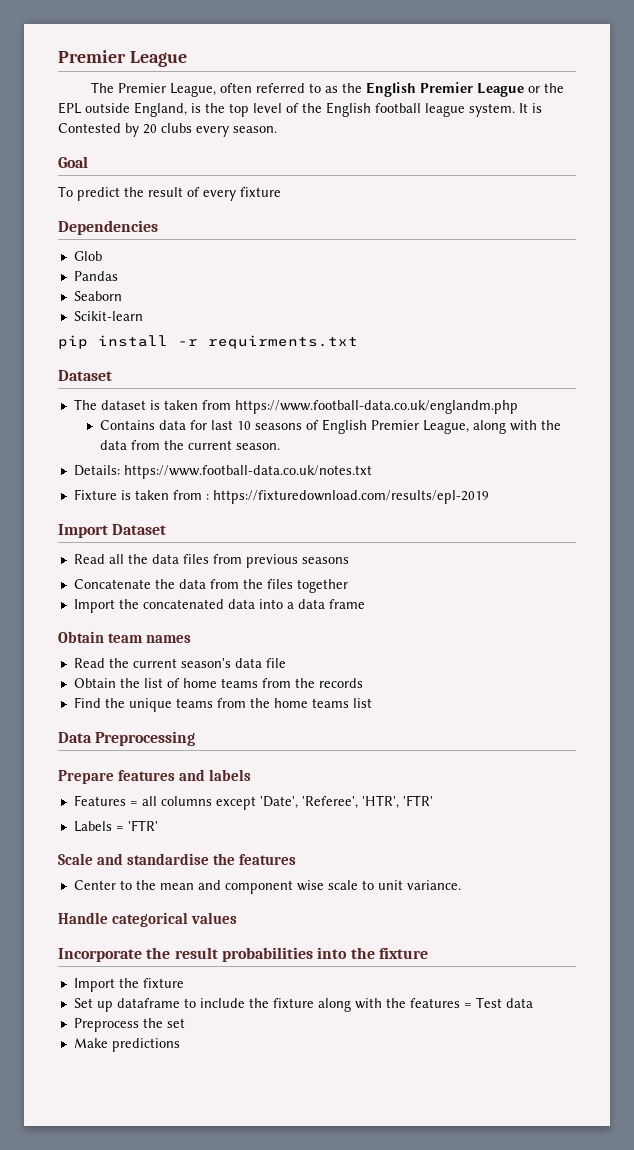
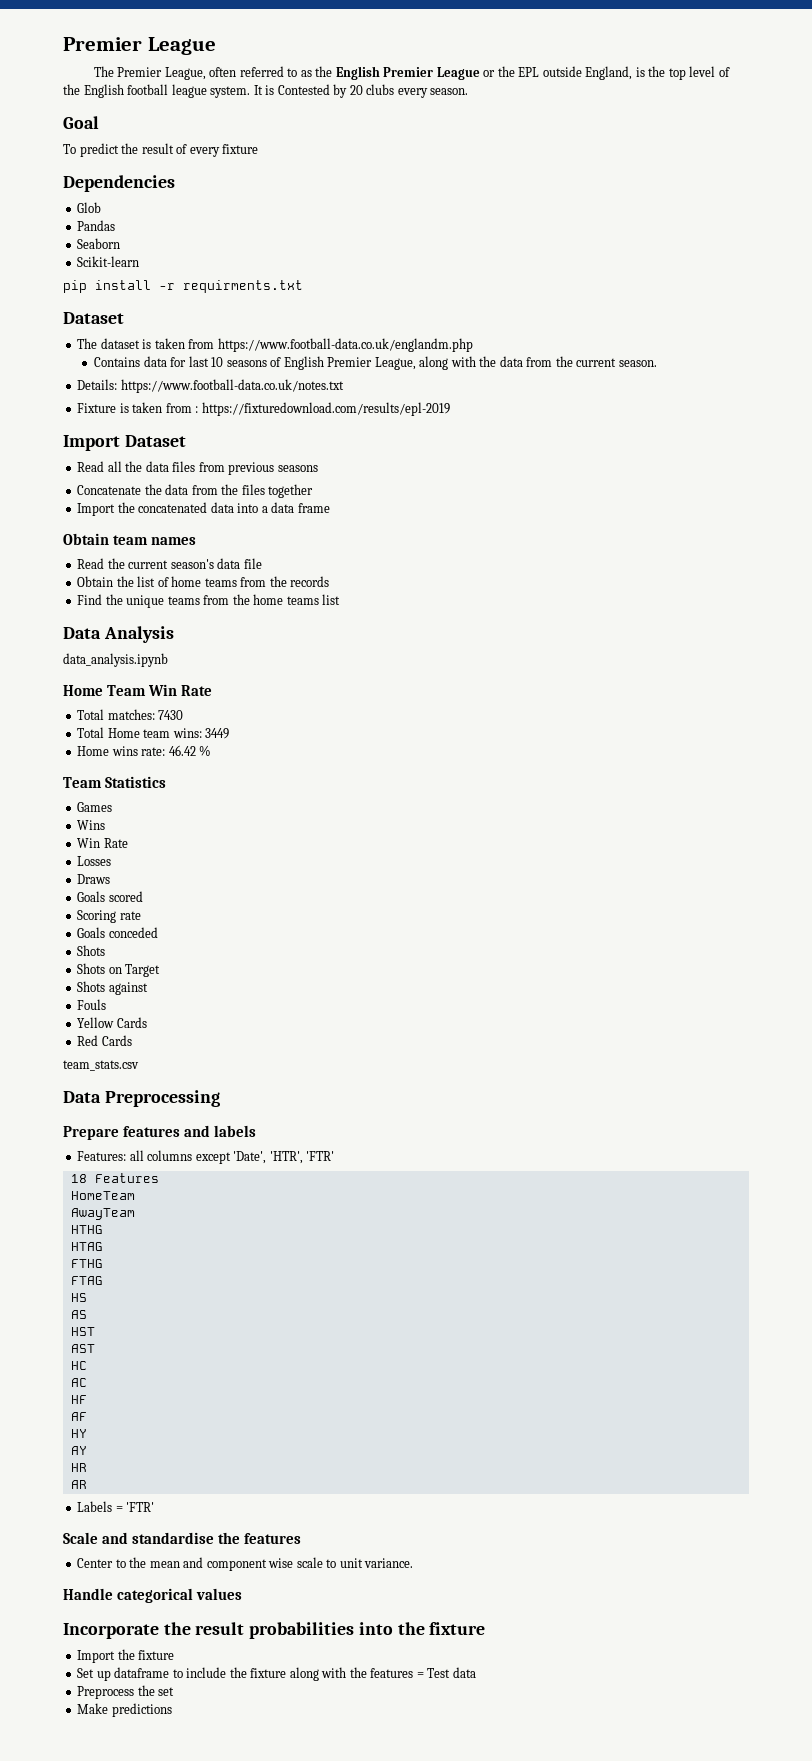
(372, 703) none -> [63,626,174,643] [63,653,168,667] [63,684,213,696] [77,709,184,720] [77,727,230,739] [77,745,212,756] [63,776,167,788] [77,802,113,812] [77,820,106,830] [77,838,128,848] [77,856,112,866] [77,874,111,884] [77,891,143,902] [77,910,141,923] [77,927,158,938] [77,945,106,956] [77,963,161,977] [77,981,148,995] [77,999,107,1010] [77,1017,147,1028] [77,1035,132,1046] [63,1060,139,1071] // Data Analysis // data_analysis.ipynb // Home Team Win Rate // Total matches: 7430 // Total Home team wins: 3449 // Home wins rate: 46.42 % // Team Statistics // Games // Wins // Win Rate // Losses // Draws // Goals scored // Scoring rate // Goals conceded // Shots // Shots on Target // Shots against // Fouls // Yellow Cards // Red Cards // team_stats.csv
[73,795,138,806] Features = -> [77,1151,127,1161] Features:
[301,796,358,809] 'Referee', -> (267, 1157) none
(433, 800) none -> [70,1173,159,1183] [70,1191,135,1200] [70,1208,135,1220] [70,1225,103,1234] [70,1242,103,1251] [70,1259,103,1268] [70,1276,103,1285] [70,1293,87,1302] [70,1310,87,1319] [70,1327,95,1336] [70,1344,95,1353] [70,1361,87,1370] [70,1378,87,1387] [70,1395,87,1404] [70,1412,87,1421] [70,1429,87,1438] [70,1446,87,1455] [70,1463,87,1472] [70,1480,87,1489] // 18 Features // HomeTeam // AwayTeam // HTHG // HTAG // FTHG // FTAG // HS // AS // HST // AST // HC // AC // HF // AF // HY // AY // HR // AR

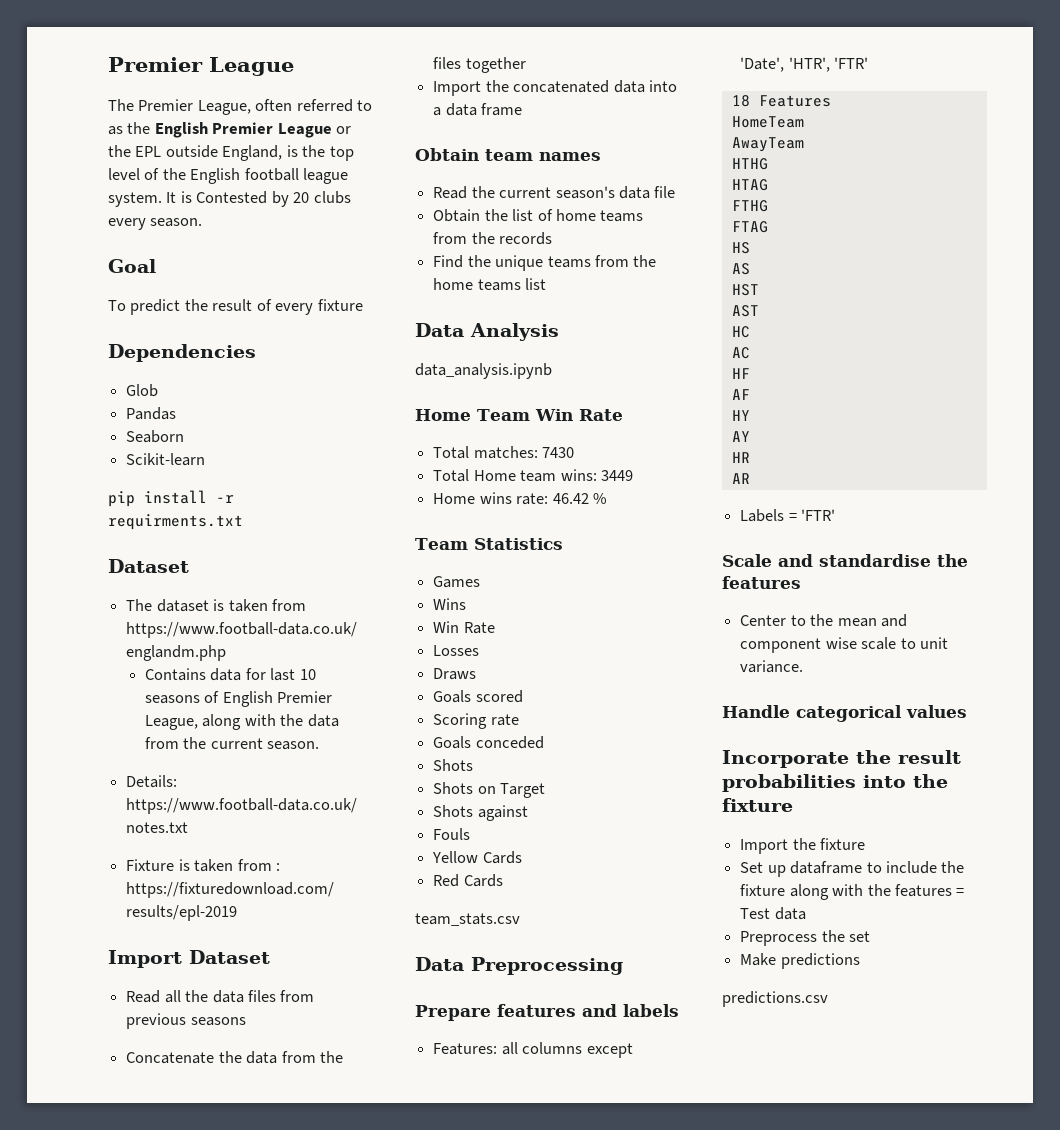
(172, 1710) none -> [722,991,828,1007] // predictions.csv

